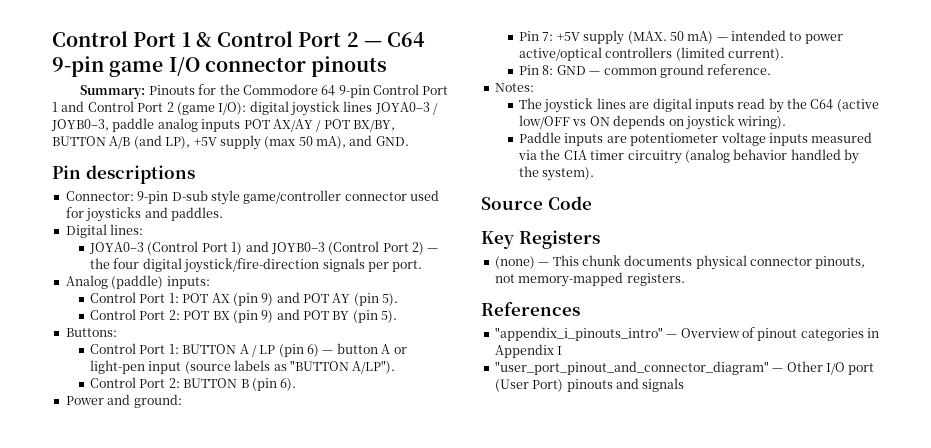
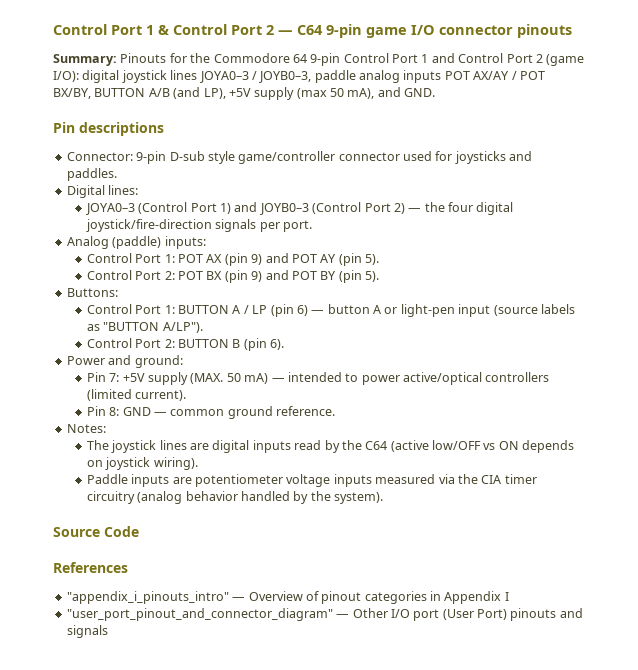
[481,230,600,249] [494,255,866,270] [494,272,685,287] // Key Registers // (none) — This chunk documents physical connector pinouts, not memory-mapped registers. -> (139, 531) none

